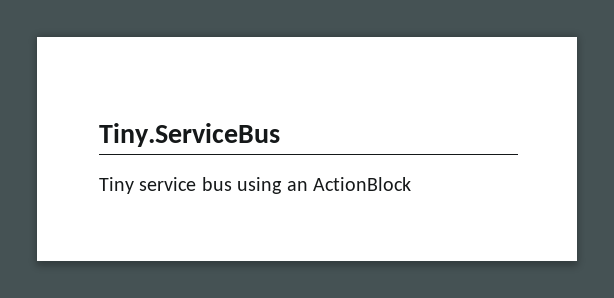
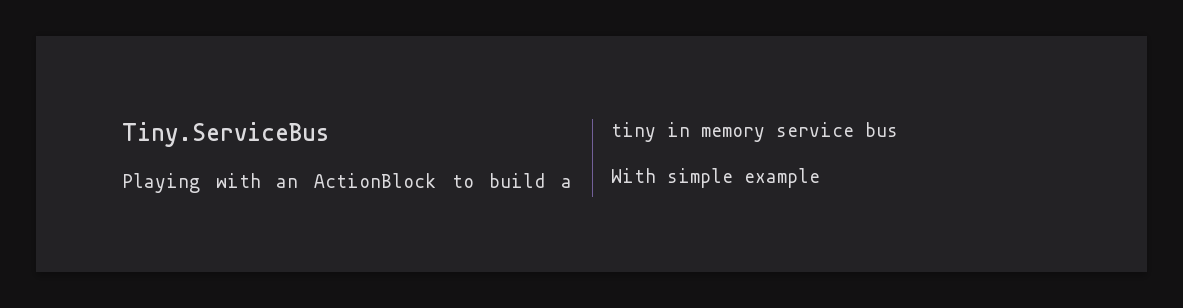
[99,177,134,194] Tiny -> [122,173,572,193] [611,122,765,142] Playing with an ActionBlock to build a tiny in memory
[237,177,411,194] using an ActionBlock -> [611,168,820,188] // With simple example

